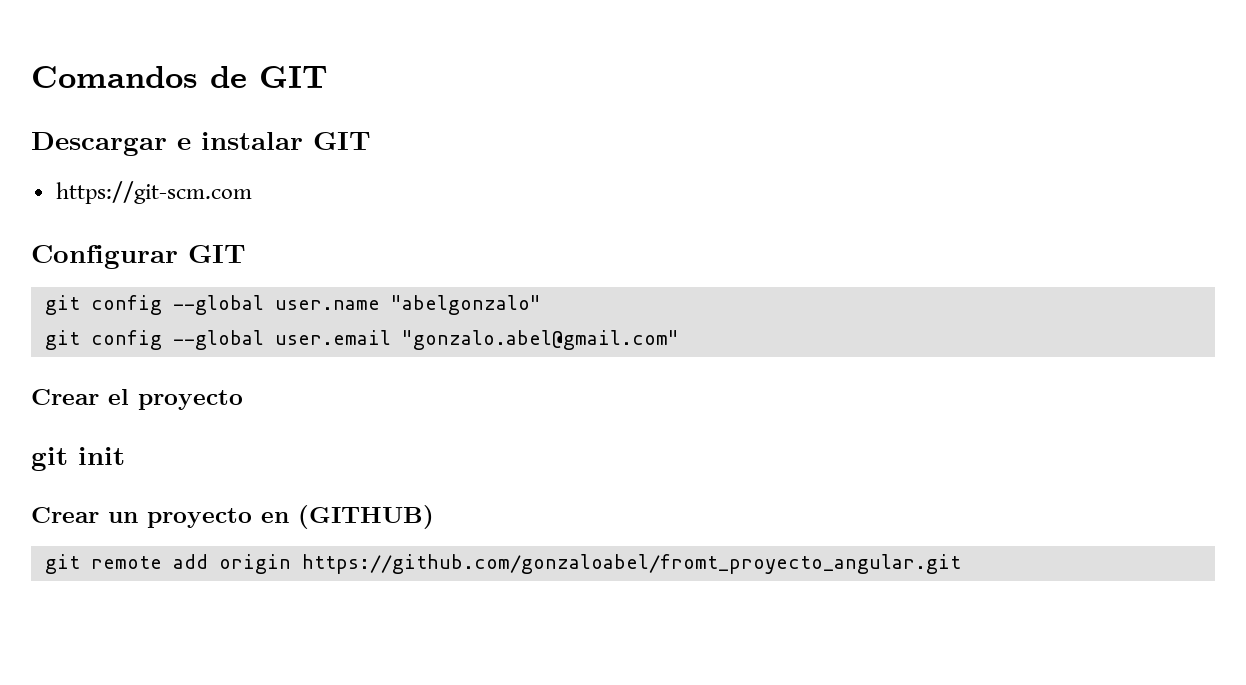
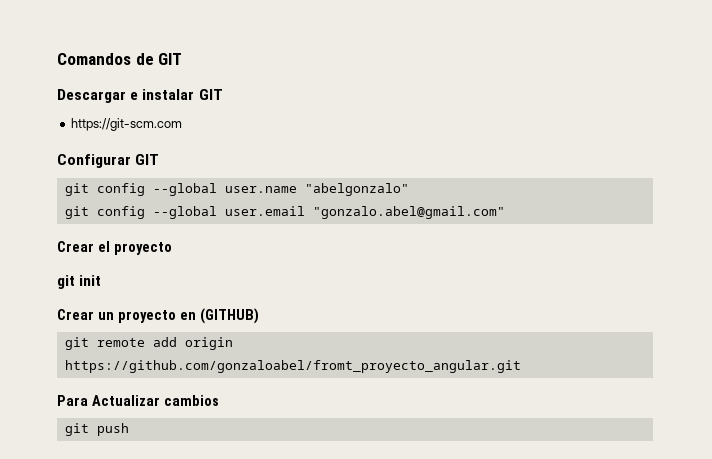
(961, 564) none -> [57,395,219,406] [64,423,129,436] // Para Actualizar cambios // git push

